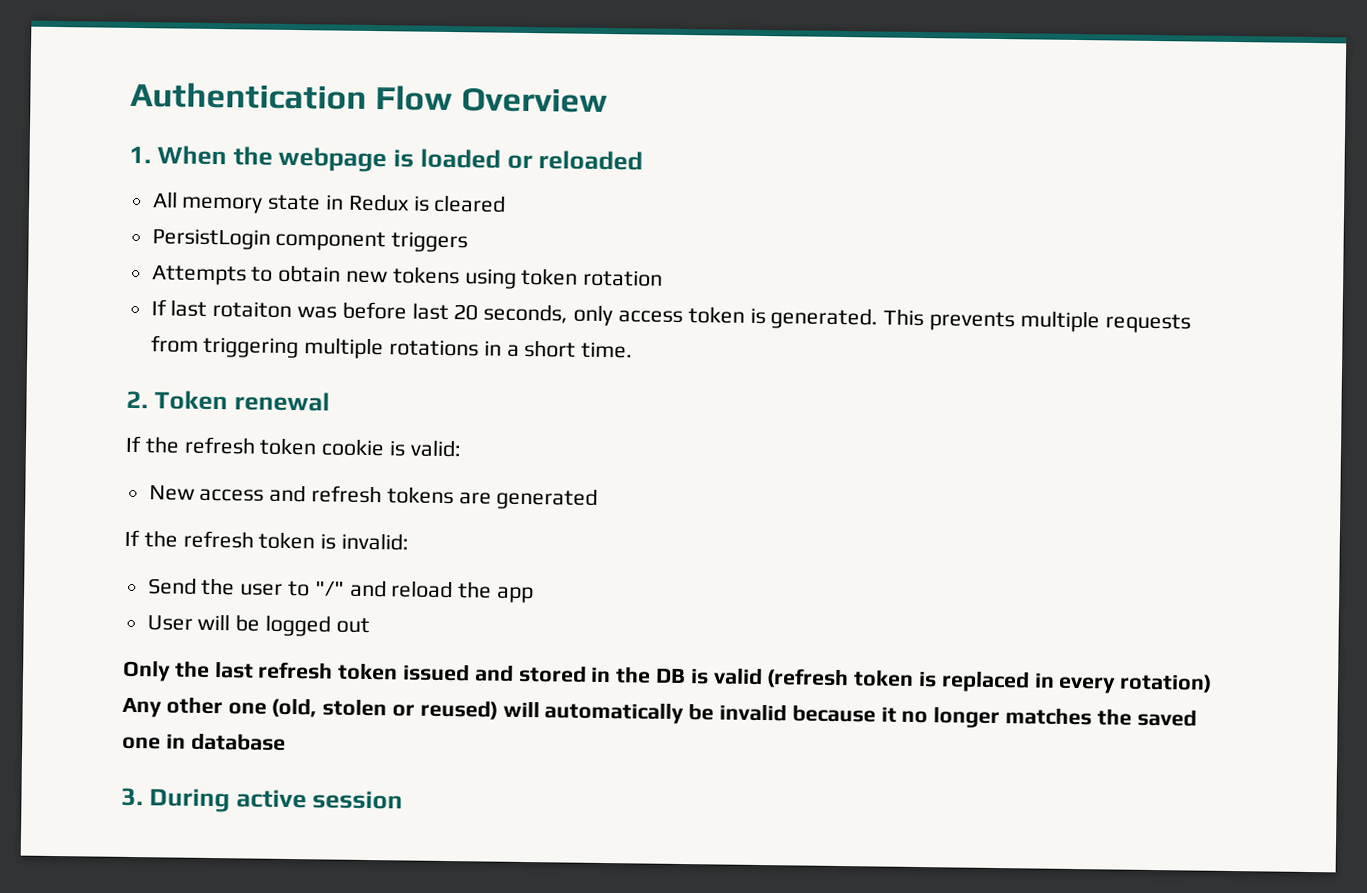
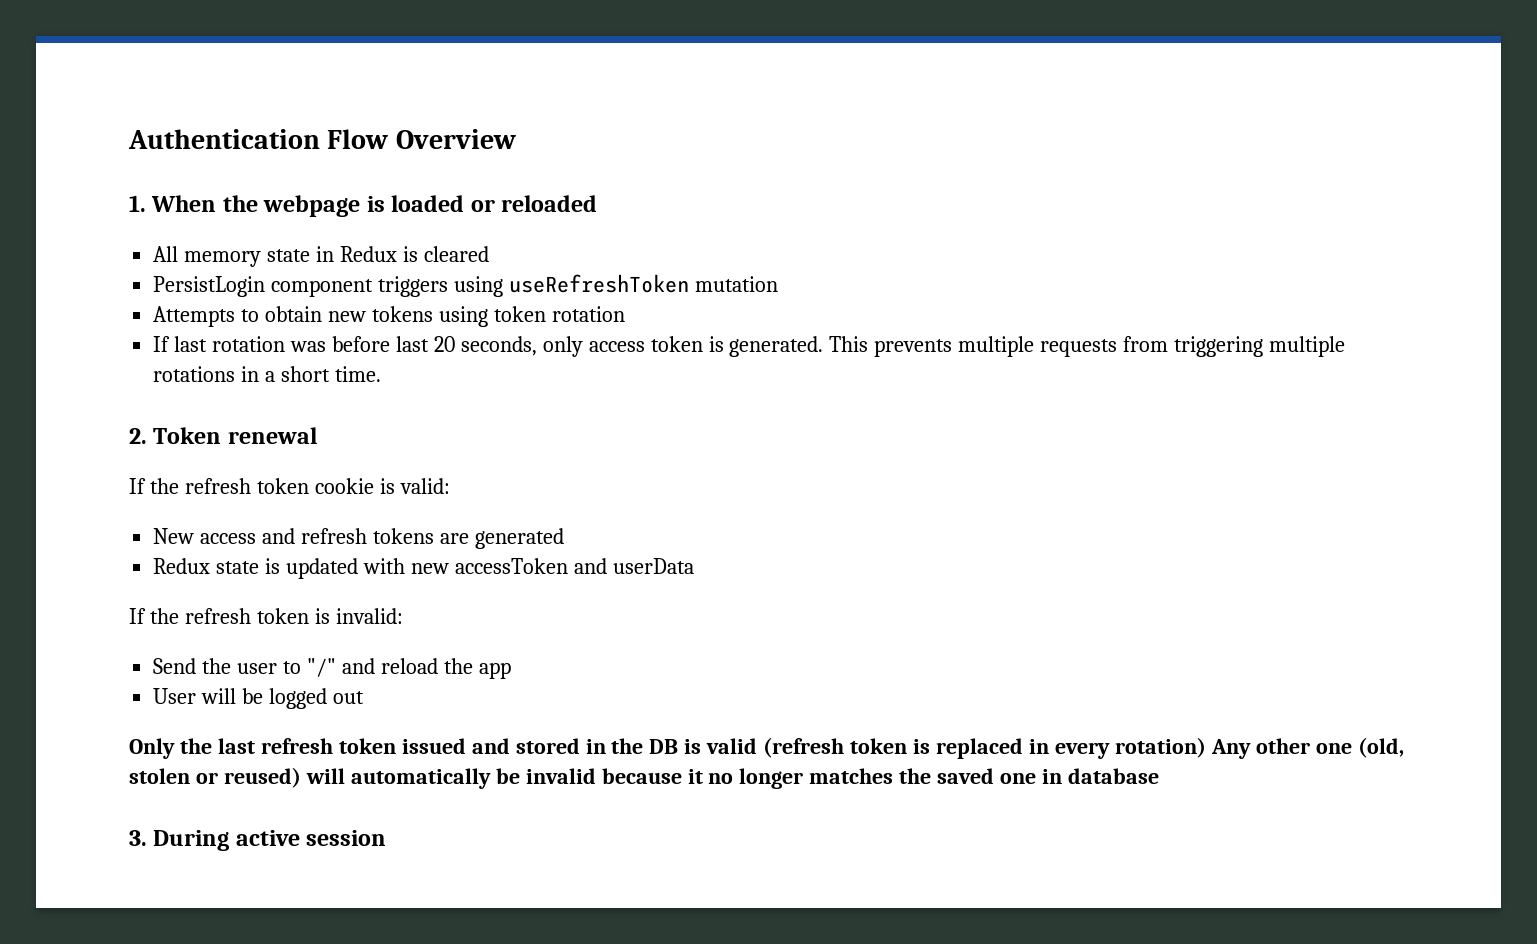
(469, 242) none -> [454,274,778,297] using useRefreshToken mutation
[212,300,293,319] rotaiton -> [212,336,286,352] rotation
(599, 498) none -> [153,558,694,579] // Redux state is updated with new accessToken and userData

